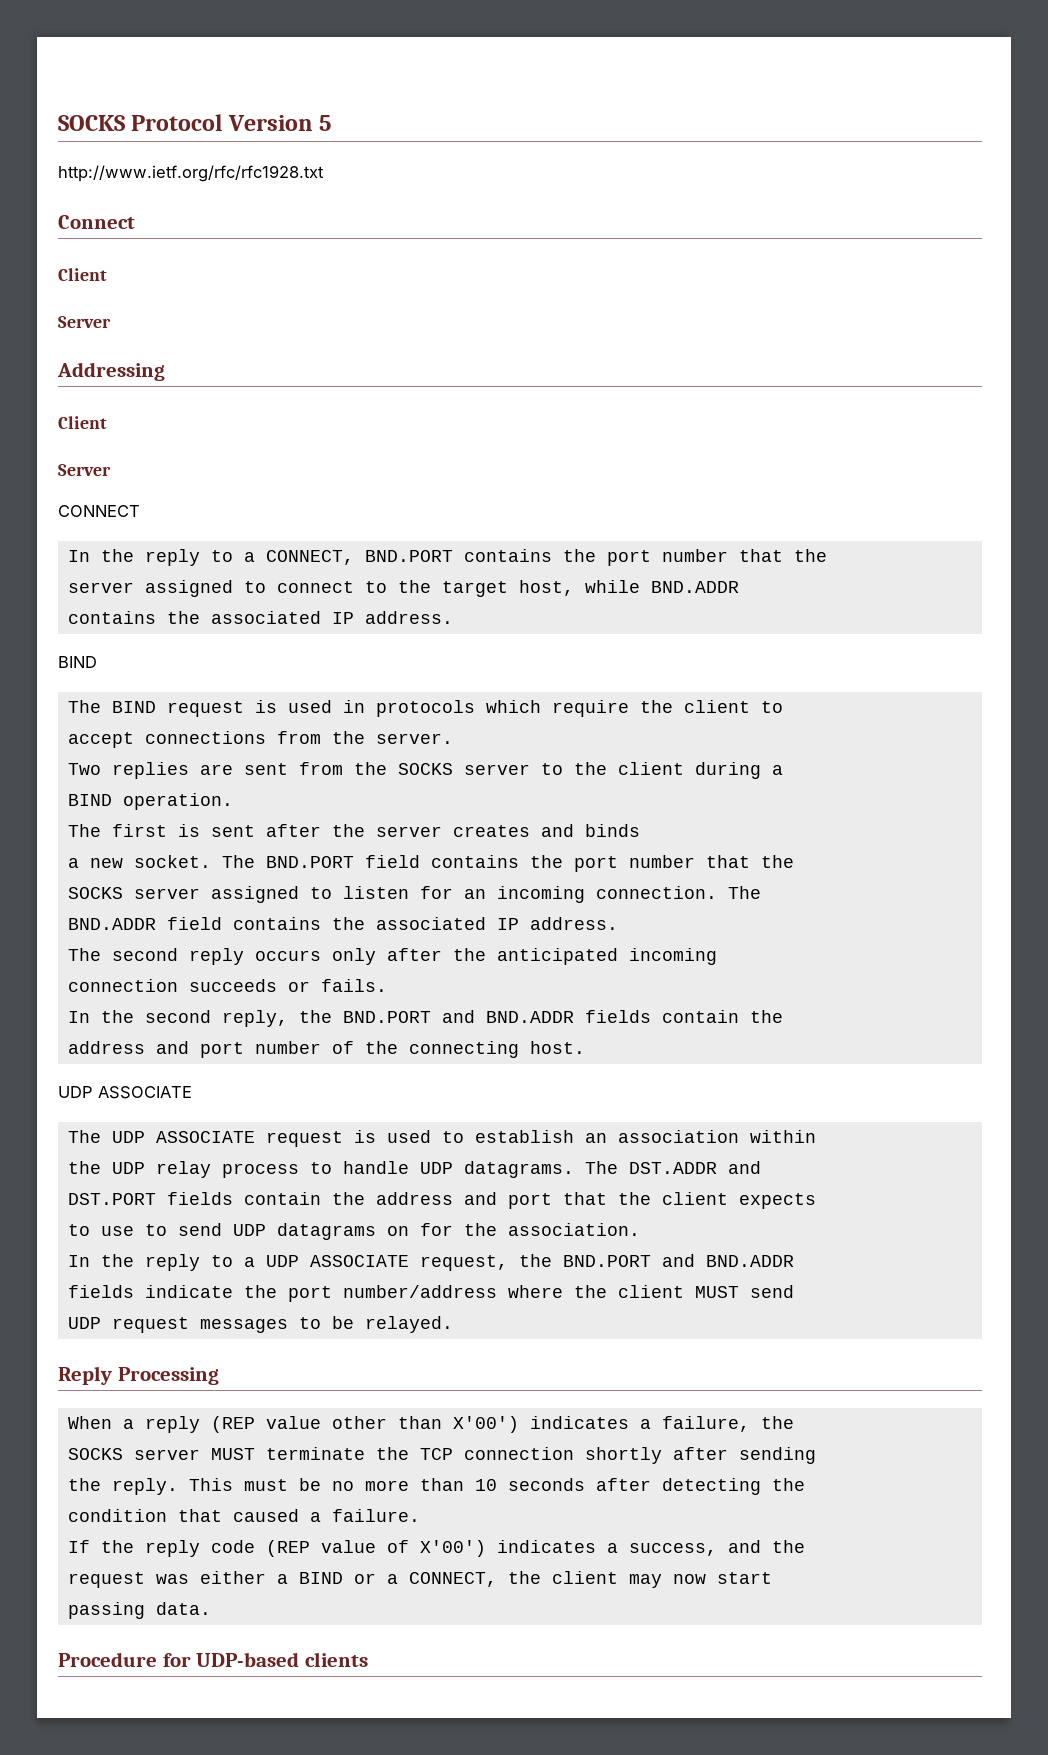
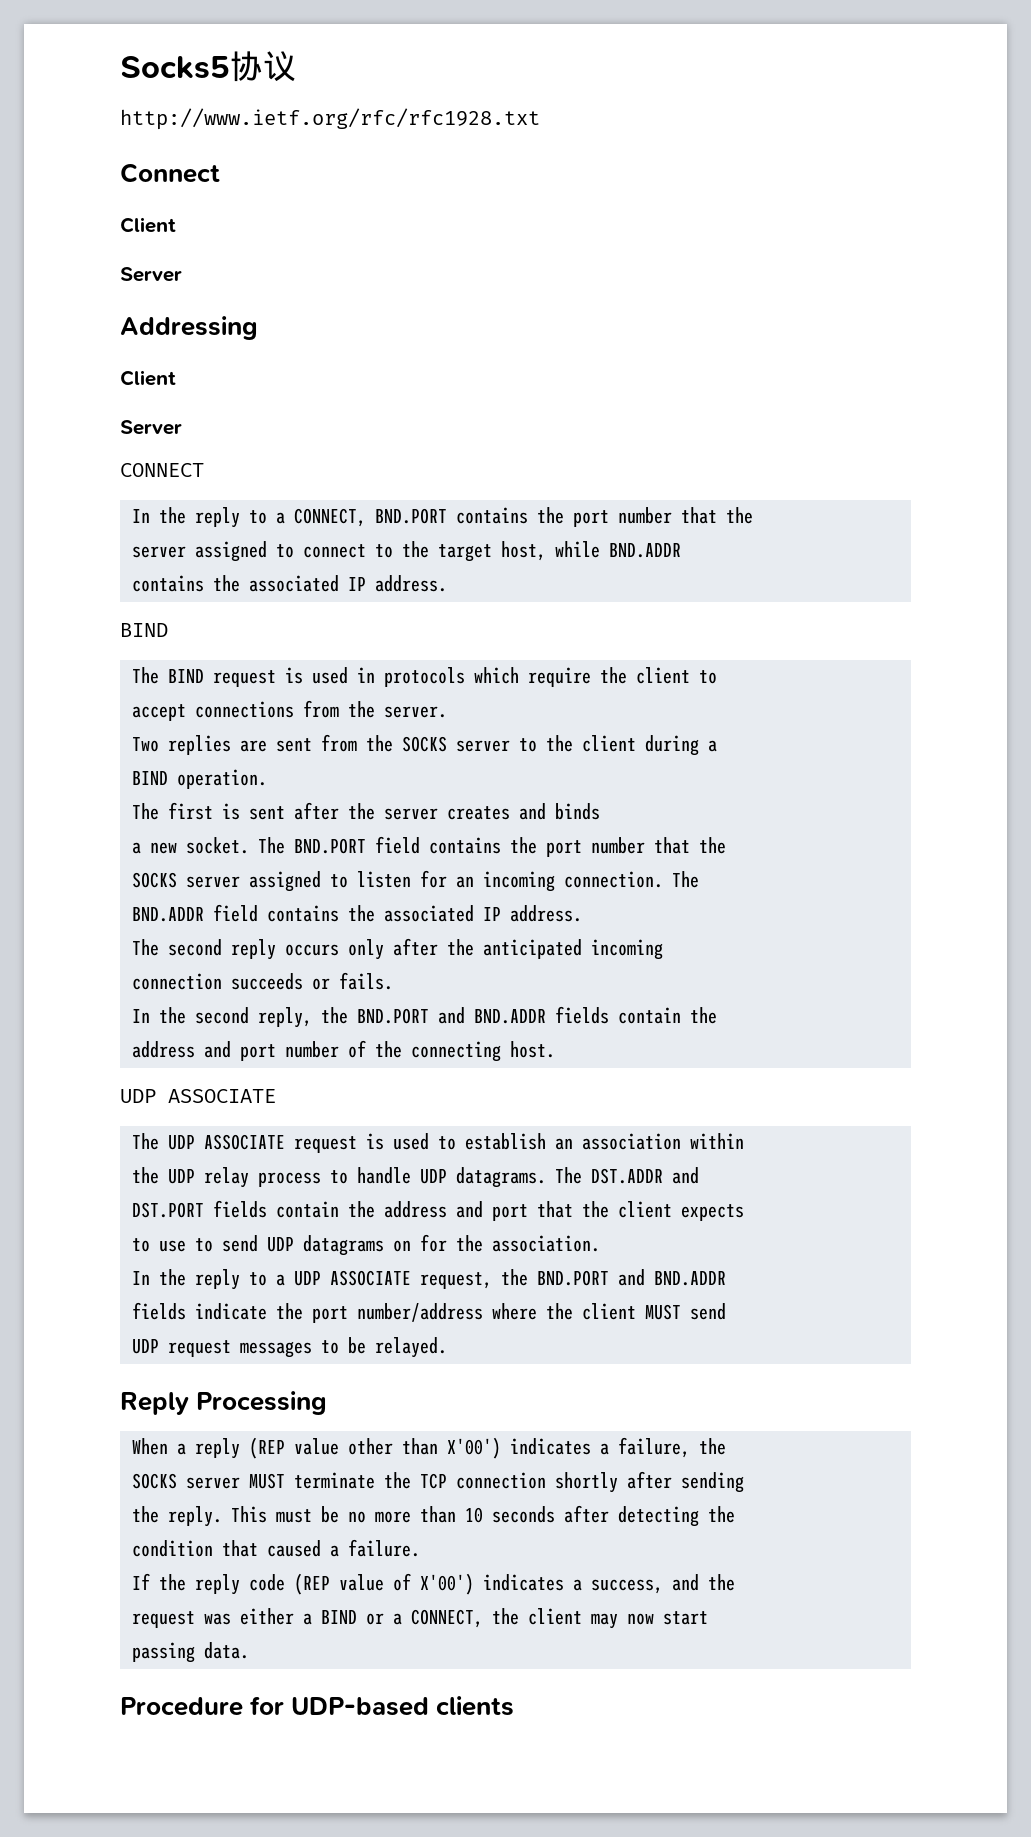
[58,114,332,131] SOCKS Protocol Version 5 -> [120,51,296,82] Socks5协议

